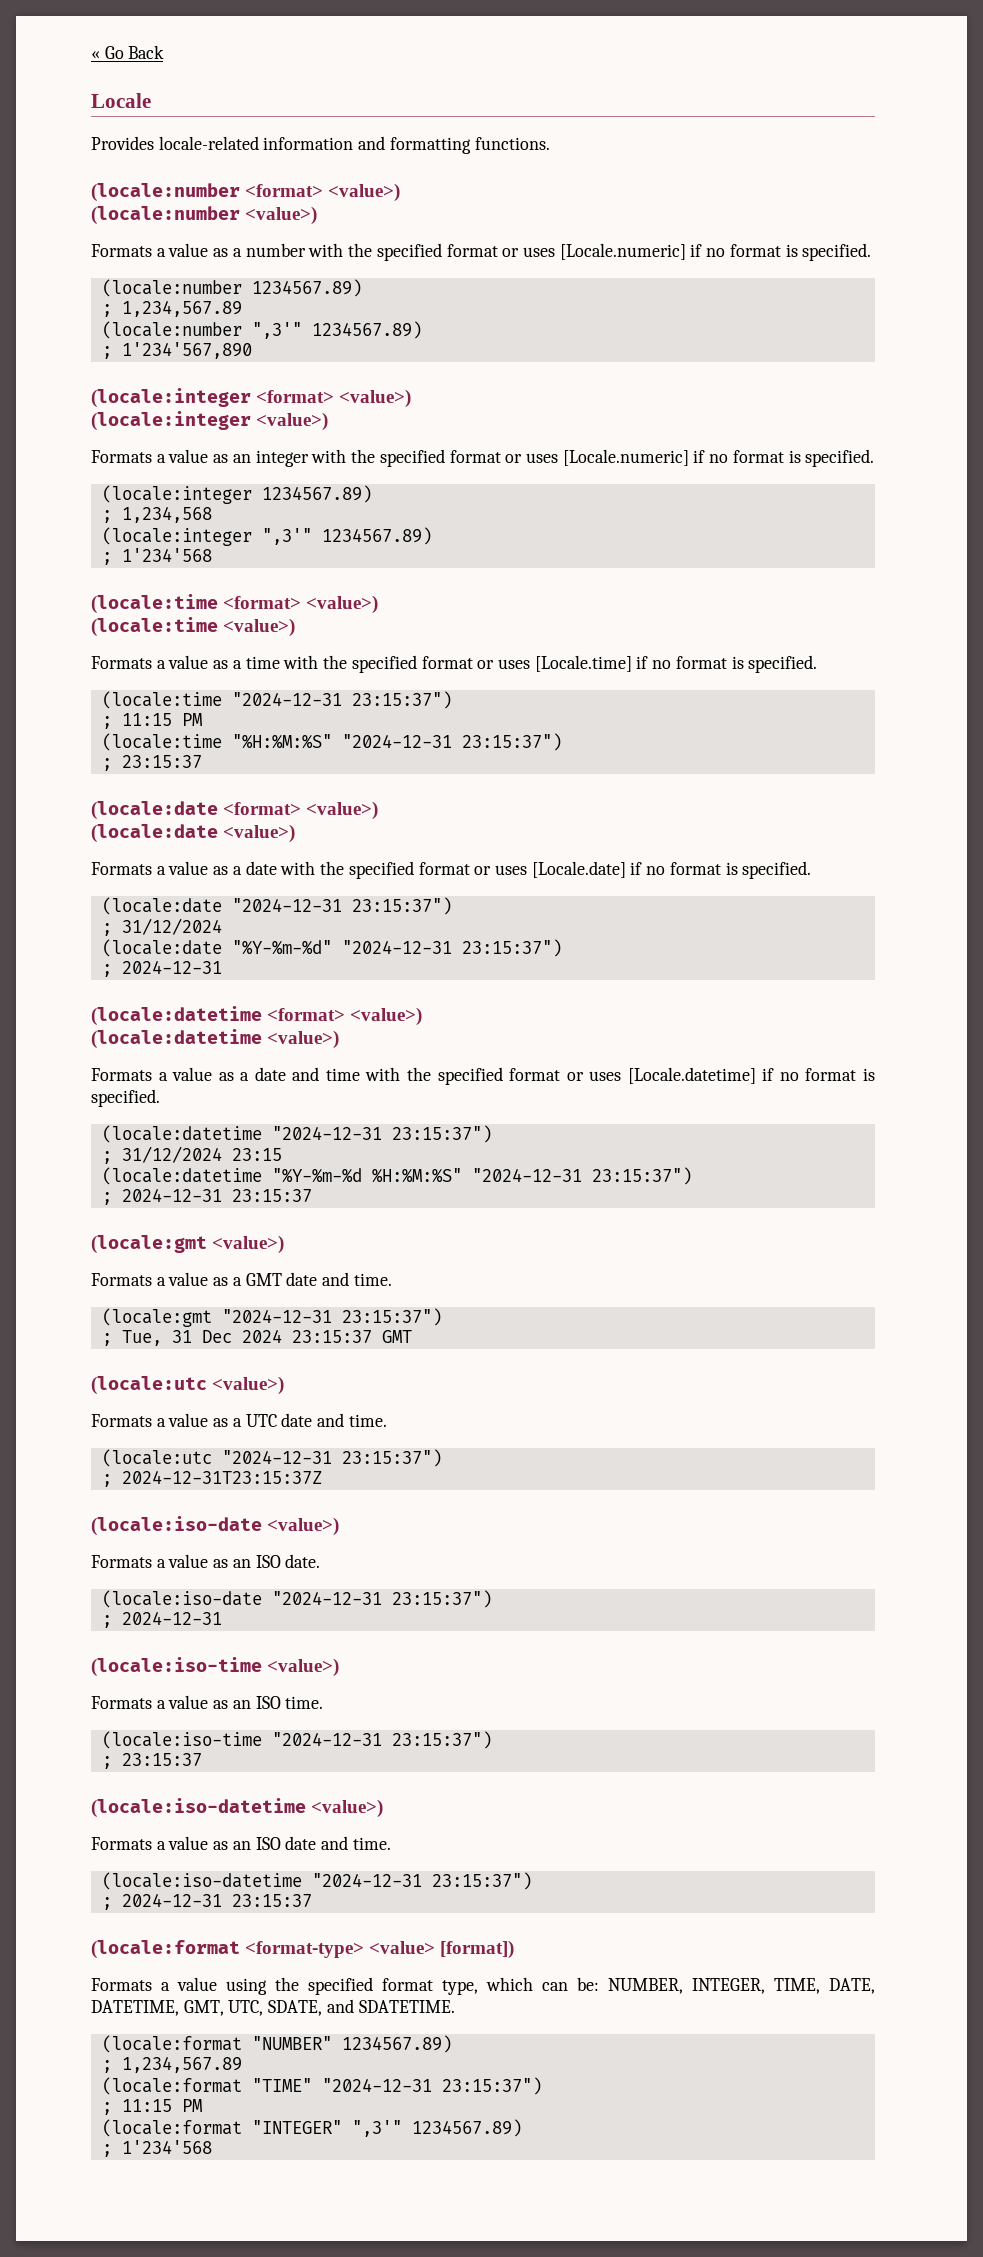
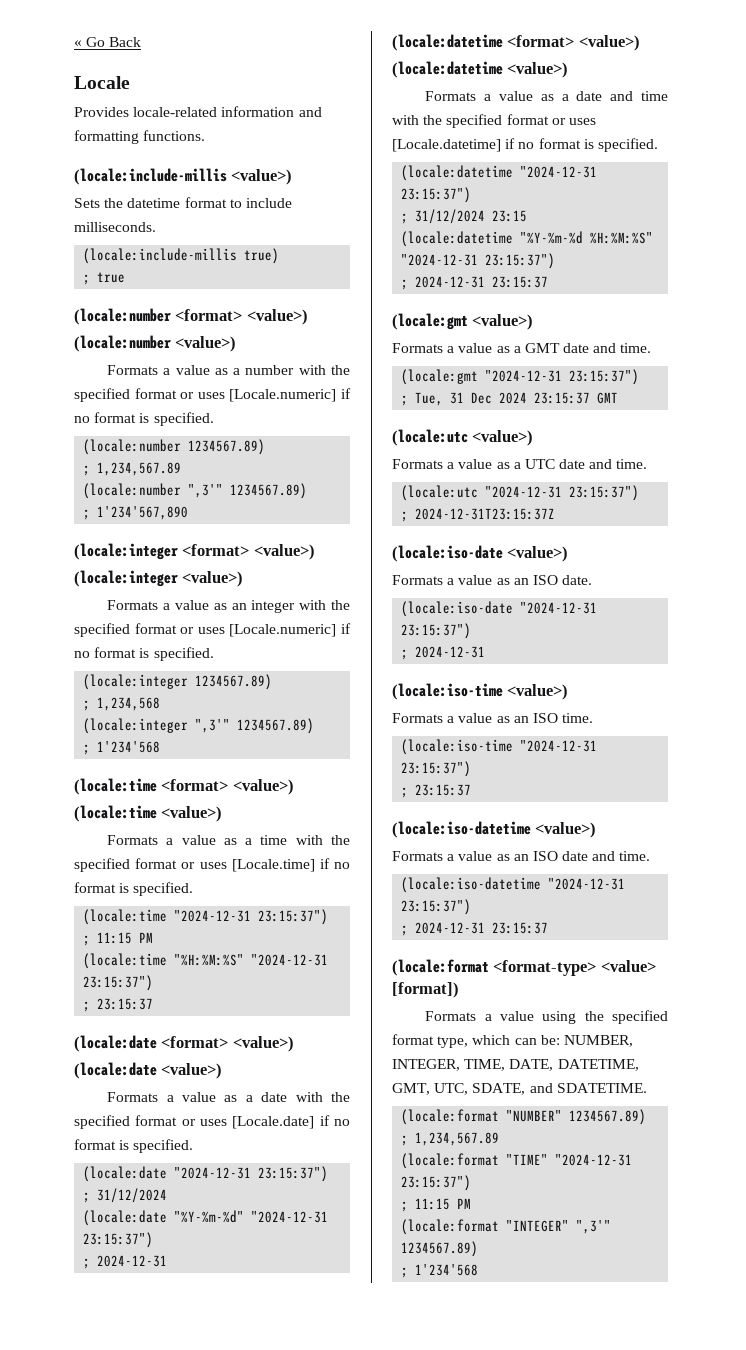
(550, 143) none -> [74,168,293,185] [74,197,292,208] [74,222,156,232] [83,248,280,264] [83,272,126,285] // (locale:include-millis <value>) // Sets the datetime format to include milliseconds. // (locale:include-millis true) // ; true

